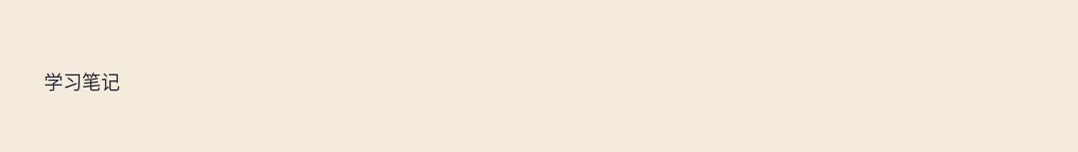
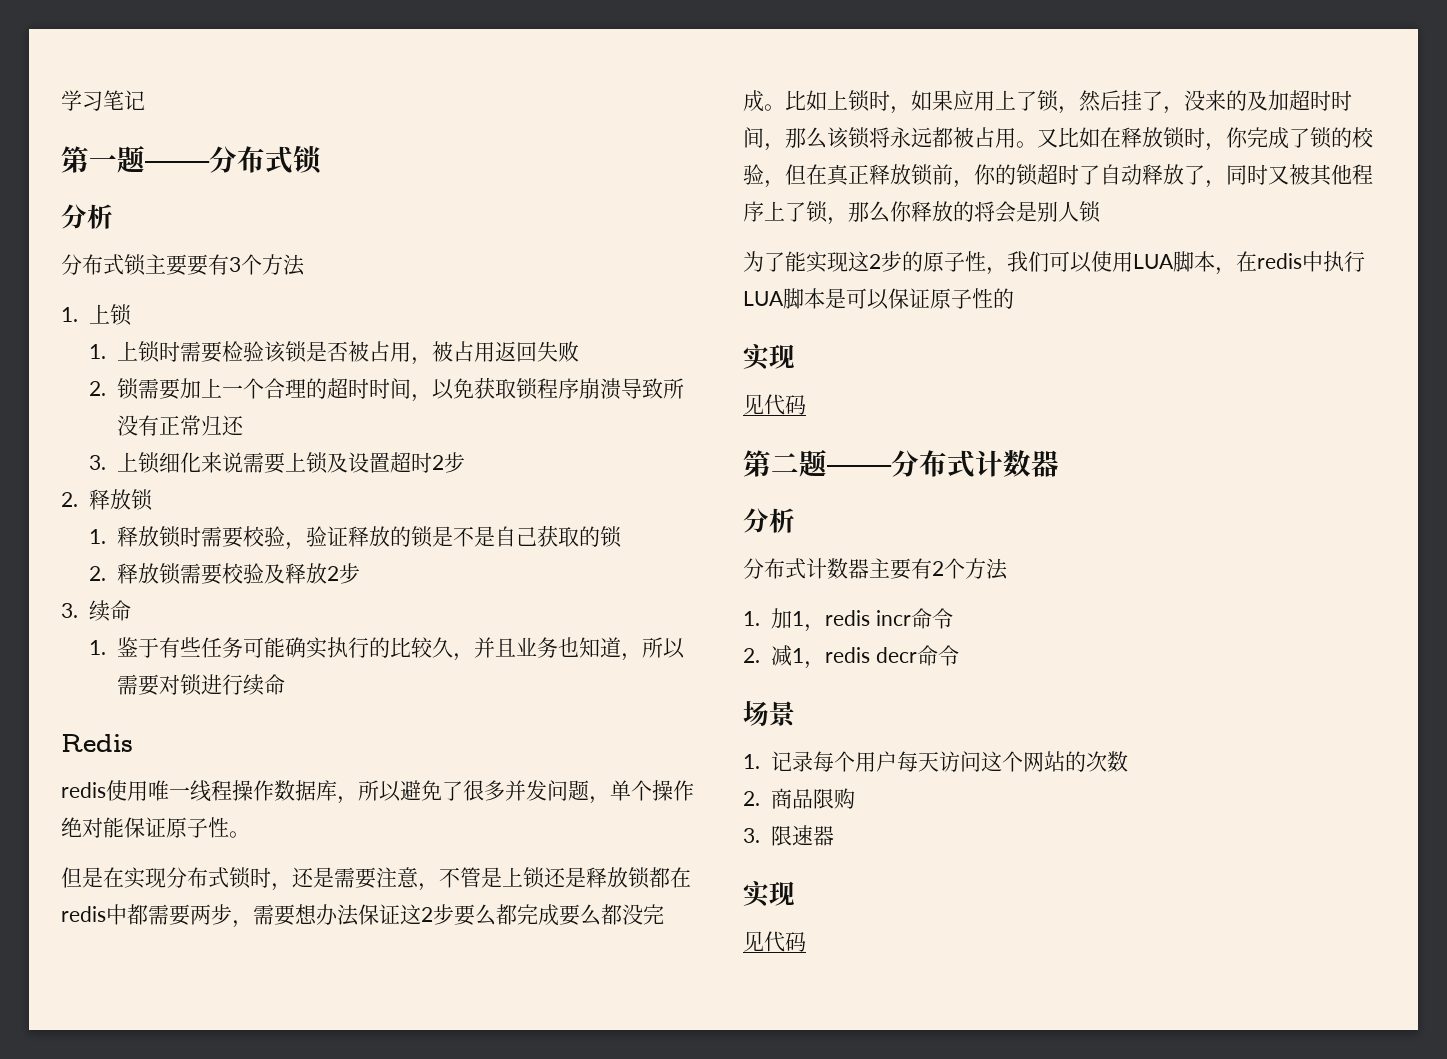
(121, 82) none -> [61,145,322,174] [61,204,113,229] [61,254,305,276] [61,304,132,326] [88,341,579,365] [88,377,684,402] [116,415,244,436] [88,452,465,474] [61,489,153,511] [88,525,622,550] [88,563,360,585] [61,600,131,622] [88,637,685,661] [116,674,285,696] [61,734,133,752] [61,780,694,804] [61,817,250,838] [61,867,691,891] [61,904,664,928] [743,90,1352,114] [743,127,1374,151] [743,164,1373,188] [743,201,1101,225] [743,251,1365,275] [743,288,1014,310] [743,344,795,370] [743,394,806,415] [743,449,1059,478] [743,508,795,533] [743,558,1008,580] [743,608,953,632] [743,645,959,669] [743,701,795,727] [743,751,1128,772] [743,788,855,809] [743,825,834,846] [743,881,795,907] [743,931,806,952] // 第一题——分布式锁 // 分析 // 分布式锁主要要有3个方法 // 1.上锁 // 1.上锁时需要检验该锁是否被占用，被占用返回失败 // 2.锁需要加上一个合理的超时时间，以免获取锁程序崩溃导致所没有正常归还 // 3.上锁细化来说需要上锁及设置超时2步 // 2.释放锁 // 1.释放锁时需要校验，验证释放的锁是不是自己获取的锁 // 2.释放锁需要校验及释放2步 // 3.续命 // 1.鉴于有些任务可能确实执行的比较久，并且业务也知道，所以需要对锁进行续命 // Redis // redis使用唯一线程操作数据库，所以避免了很多并发问题，单个操作绝对能保证原子性。 // 但是在实现分布式锁时，还是需要注意，不管是上锁还是释放锁都在redis中都需要两步，需要想办法保证这2步要么都完成要么都没完成。比如上锁时，如果应用上了锁，然后挂了，没来的及加超时时间，那么该锁将永远都被占用。又比如在释放锁时，你完成了锁的校验，但在真正释放锁前，你的锁超时了自动释放了，同时又被其他程序上了锁，那么你释放的将会是别人锁 // 为了能实现这2步的原子性，我们可以使用LUA脚本，在redis中执行LUA脚本是可以保证原子性的 // 实现 // 见代码 // 第二题——分布式计数器 // 分析 // 分布式计数器主要有2个方法 // 1.加1，redis incr命令 // 2.减1，redis decr命令 // 场景 // 1.记录每个用户每天访问这个网站的次数 // 2.商品限购 // 3.限速器 // 实现 // 见代码

